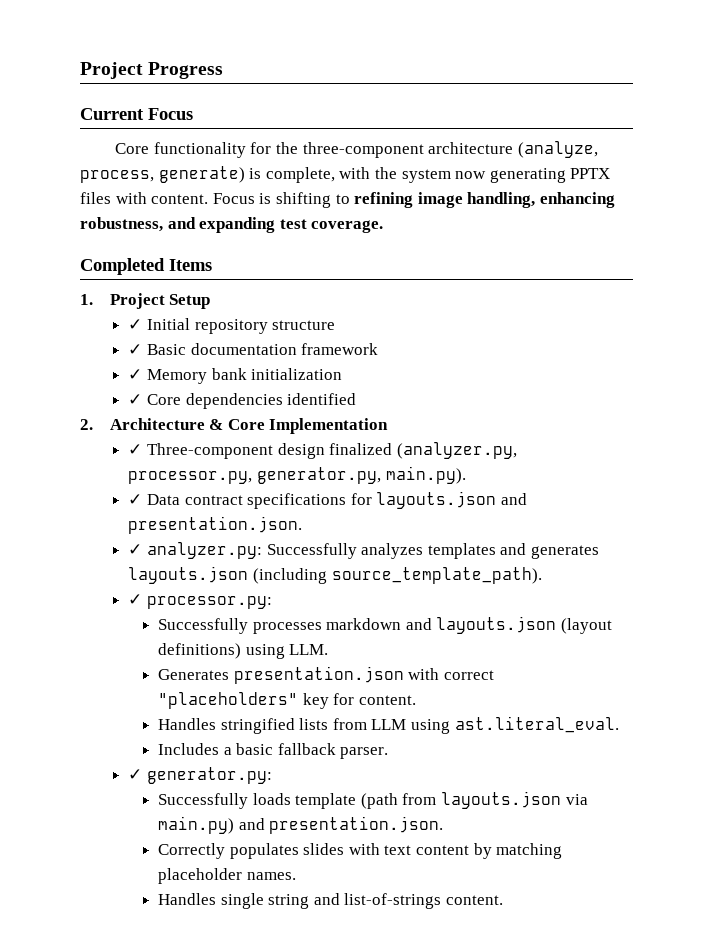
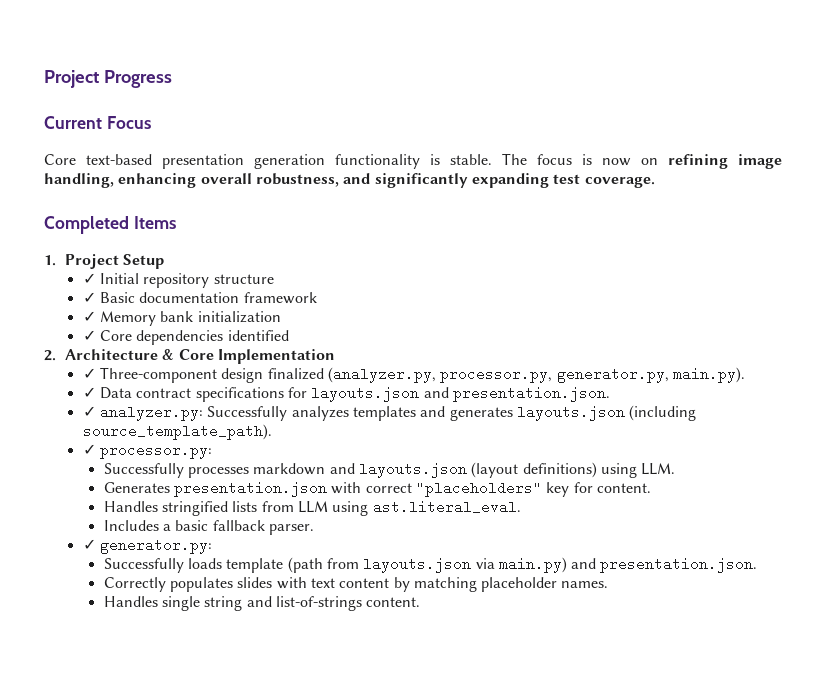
[153,141,598,158] [80,166,611,183] [80,192,350,208] functionality for the three-component architecture (analyze, process, generate) is complete, with the system now generating PPTX files with content. Focus is shifting to -> [86,153,658,169] text-based presentation generation functionality is stable. The focus is now on
(615, 200) none -> [200,173,252,184] overall
(196, 223) none -> [374,173,468,188] significantly

